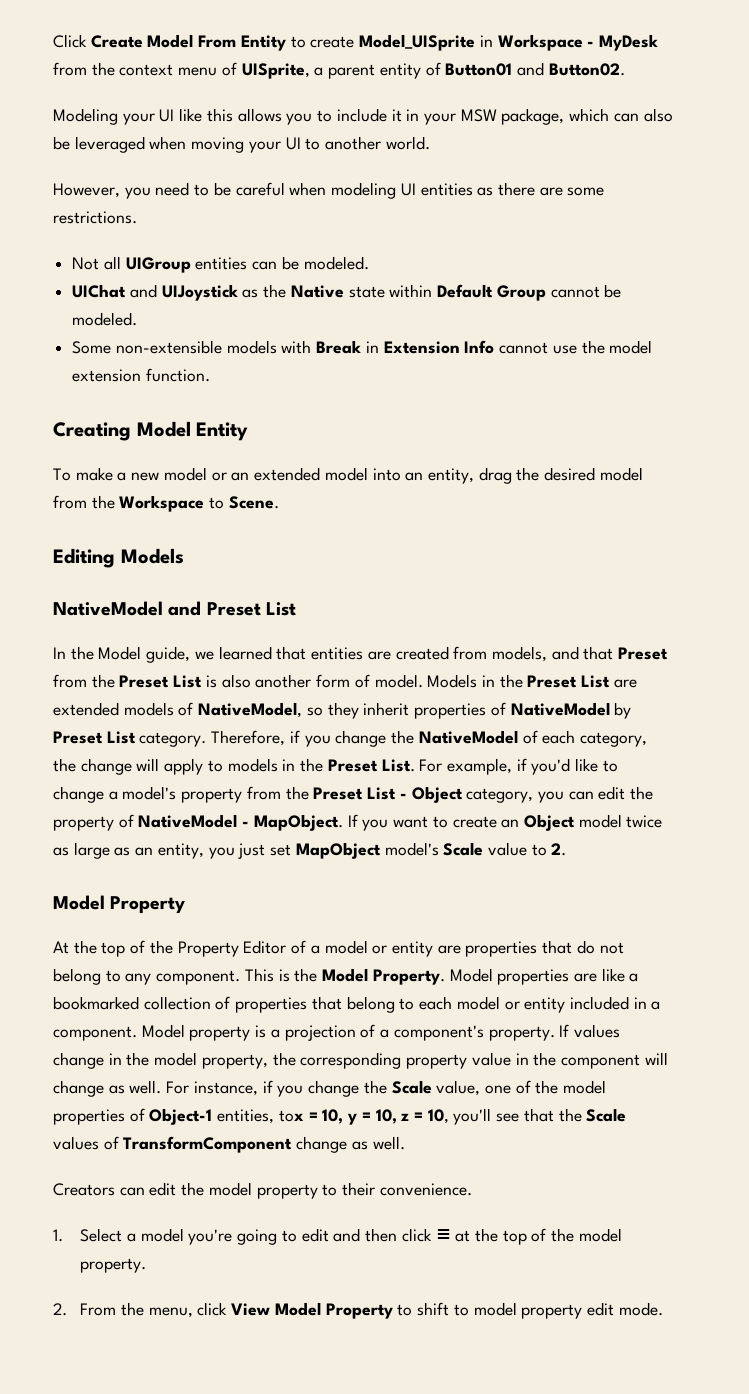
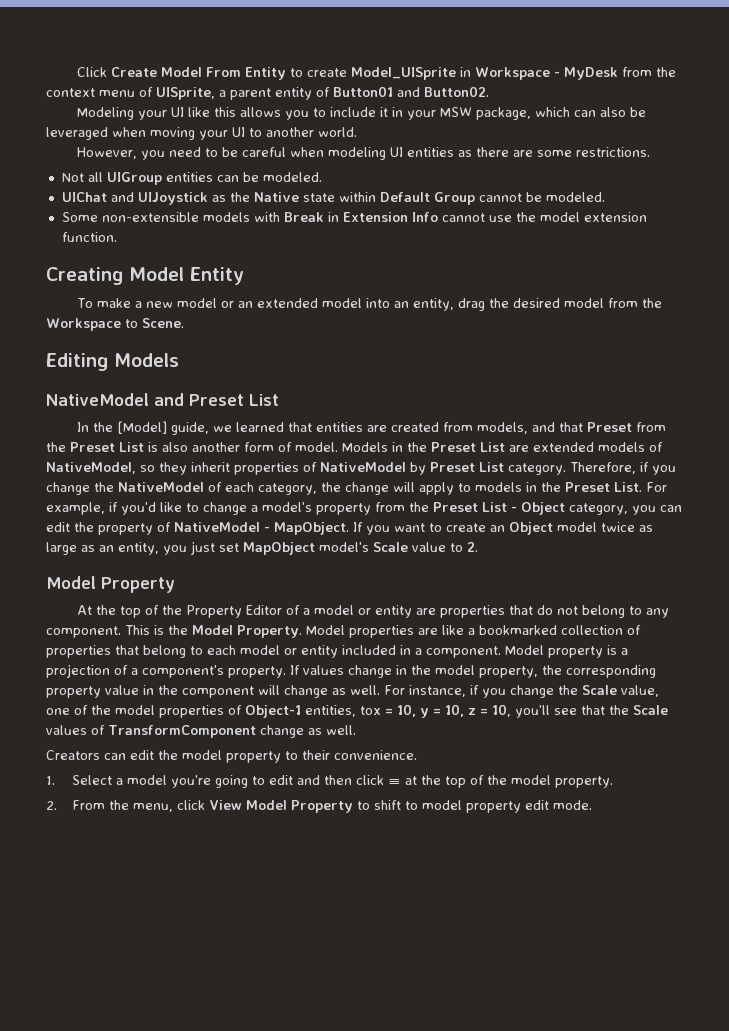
[98,646,142,660] Model -> [117,421,168,434] [Model]

